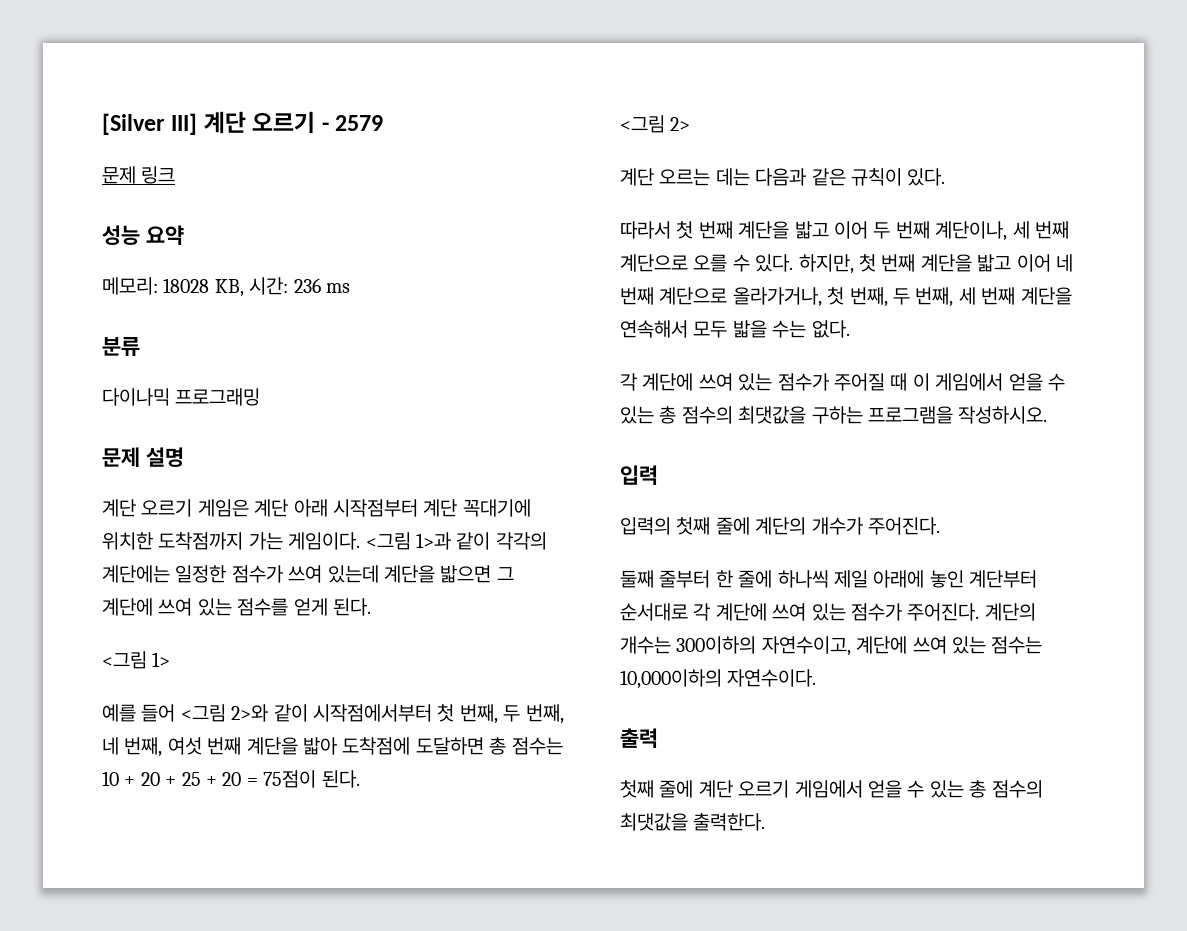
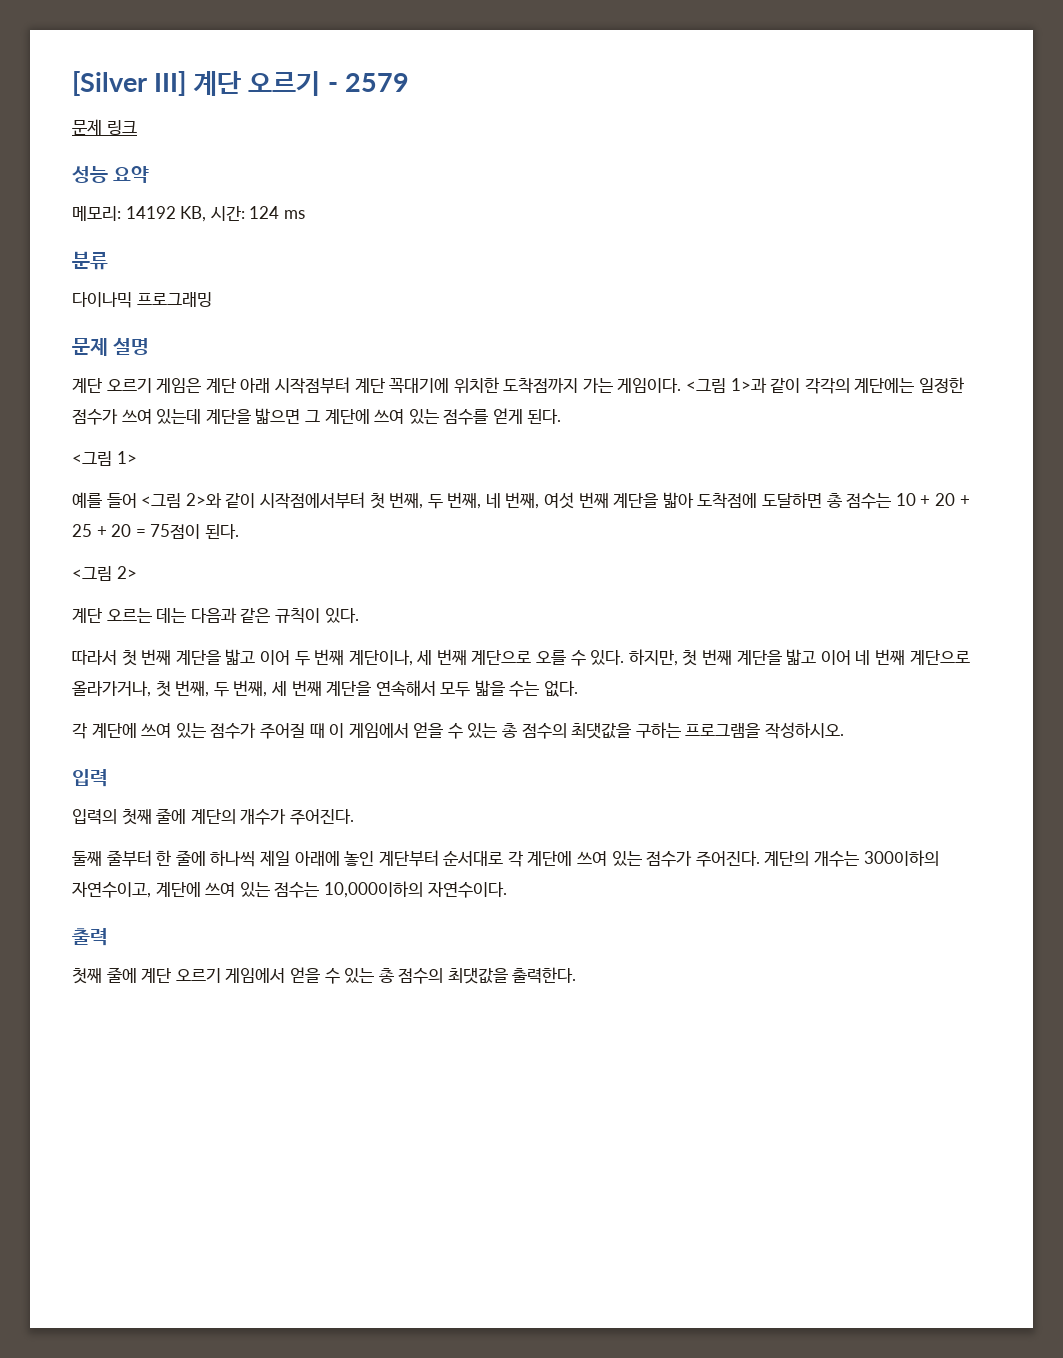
[163,278,210,293] 18028 -> [125,206,176,219] 14192
[293,278,321,293] 236 -> [249,206,280,219] 124

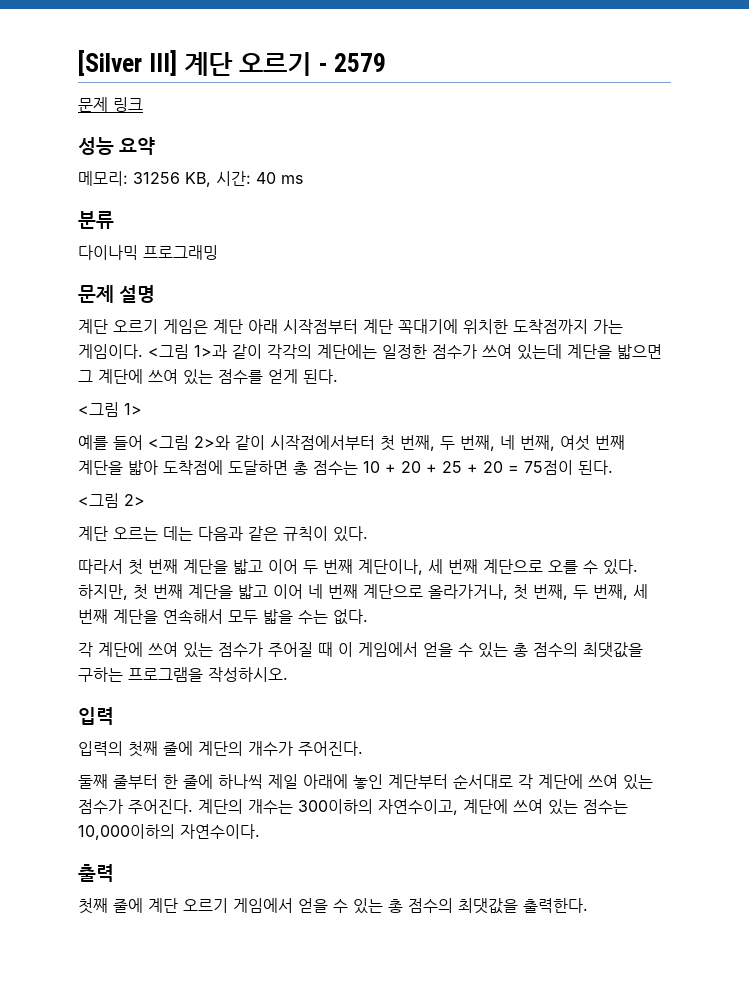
[125,206,176,219] 14192 -> [133,172,180,184] 31256
[249,206,280,219] 124 -> [256,172,276,184] 40

